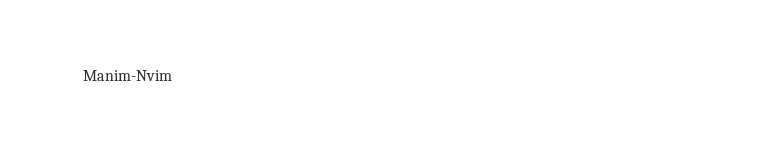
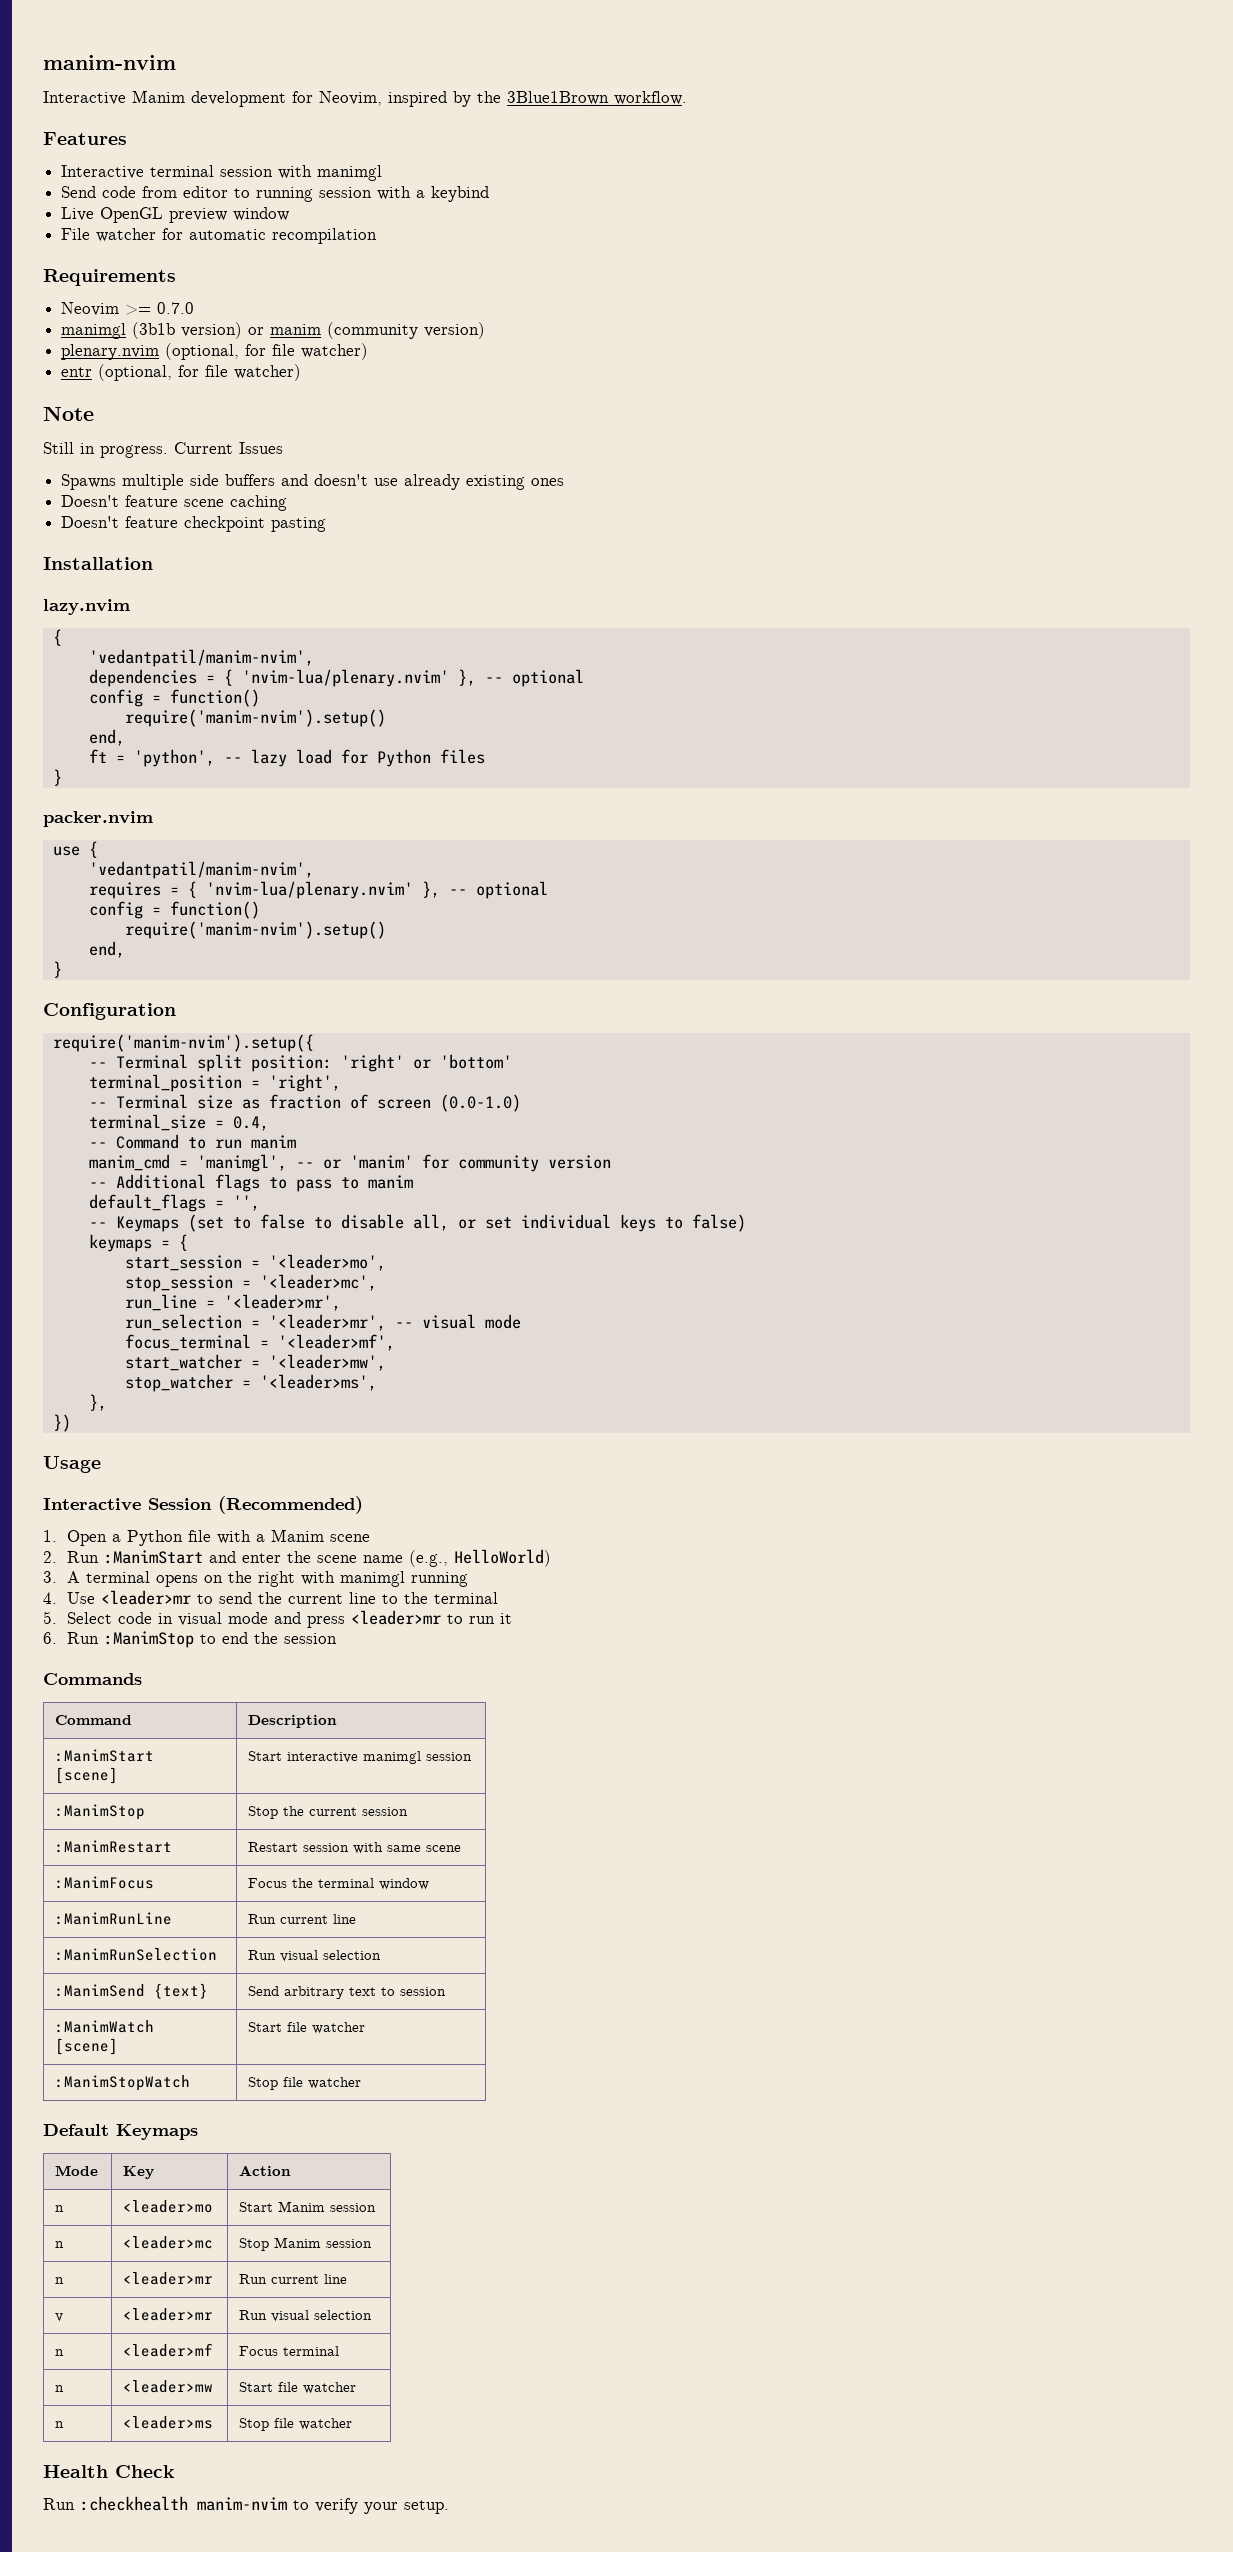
[83,70,172,81] Manim-Nvim -> [43,55,176,70] [43,90,687,107] [43,132,127,145] [61,165,383,181] [61,186,490,202] [61,207,290,223] [61,228,378,244] [43,269,176,286] [61,302,195,316] [61,322,486,339] [61,343,369,360] [61,364,302,381] [43,406,94,421] [43,442,283,458] [61,474,565,490] [61,495,288,511] [61,516,327,532] [43,557,153,570] [43,599,130,615] [52,629,62,646] [88,649,314,667] [88,669,584,687] [88,689,260,707] [124,709,386,727] [88,729,125,746] [88,749,485,767] [52,769,62,786] [43,811,153,827] [52,841,98,858] [88,861,314,879] [88,881,548,899] [88,901,260,919] [124,921,386,939] [88,941,125,958] [52,961,62,978] [43,1003,176,1020] [52,1034,314,1052] [88,1054,512,1072] [88,1074,341,1092] [88,1094,521,1112] [88,1114,269,1131] [88,1134,296,1149] [88,1154,611,1172] [88,1174,413,1192] [88,1194,260,1212] [88,1214,746,1232] [88,1234,188,1252] [124,1254,386,1271] [124,1274,377,1292] [124,1294,341,1311] [124,1314,521,1331] [124,1334,395,1351] [124,1354,386,1371] [124,1374,377,1392] [88,1394,107,1411] [52,1414,71,1432] [43,1456,101,1473] [43,1496,363,1514] [43,1529,371,1546] [43,1549,552,1567] [43,1571,469,1587] [43,1590,499,1605] [43,1610,513,1628] [43,1631,338,1648] [43,1673,142,1685] [55,1715,133,1725] [248,1715,338,1728] [55,1749,155,1762] [55,1767,119,1784] [248,1751,473,1764] [55,1804,146,1820] [248,1806,409,1819] [55,1840,173,1853] [248,1842,462,1854] [55,1876,155,1889] [248,1878,430,1890] [55,1912,173,1925] [248,1914,357,1924] [55,1948,218,1961] [248,1950,382,1962] [55,1983,209,1999] [248,1986,447,1999] [55,2020,155,2033] [55,2038,119,2055] [248,2022,366,2034] [55,2075,191,2091] [248,2077,362,2090] [43,2124,198,2140] [55,2165,99,2176] [123,2166,155,2179] [239,2165,292,2176] [55,2205,65,2212] [123,2200,214,2213] [239,2201,377,2212] [55,2241,65,2248] [123,2236,214,2249] [239,2237,373,2251] [55,2277,65,2284] [123,2272,214,2285] [239,2274,348,2284] [55,2313,64,2322] [123,2308,214,2321] [239,2310,373,2322] [55,2349,65,2356] [123,2343,214,2357] [239,2346,340,2356] [55,2385,65,2392] [123,2380,214,2393] [239,2382,357,2394] [55,2421,65,2428] [123,2416,214,2429] [239,2418,353,2431] [43,2465,175,2478] [43,2496,449,2514] manim-nvim // Interactive Manim development for Neovim, inspired by the 3Blue1Brown workflow. // Features // Interactive terminal session with manimgl // Send code from editor to running session with a keybind // Live OpenGL preview window // File watcher for automatic recompilation // Requirements // Neovim >= 0.7.0 // manimgl (3b1b version) or manim (community version) // plenary.nvim (optional, for file watcher) // entr (optional, for file watcher) // Note // Still in progress. Current Issues // Spawns multiple side buffers and doesn't use already existing ones // Doesn't feature scene caching // Doesn't feature checkpoint pasting // Installation // lazy.nvim // { // 'vedantpatil/manim-nvim', // dependencies = { 'nvim-lua/plenary.nvim' }, -- optional // config = function() // require('manim-nvim').setup() // end, // ft = 'python', -- lazy load for Python files // } // packer.nvim // use { // 'vedantpatil/manim-nvim', // requires = { 'nvim-lua/plenary.nvim' }, -- optional // config = function() // require('manim-nvim').setup() // end, // } // Configuration // require('manim-nvim').setup({ // -- Terminal split position: 'right' or 'bottom' // terminal_position = 'right', // -- Terminal size as fraction of screen (0.0-1.0) // terminal_size = 0.4, // -- Command to run manim // manim_cmd = 'manimgl', -- or 'manim' for community version // -- Additional flags to pass to manim // default_flags = '', // -- Keymaps (set to false to disable all, or set individual keys to false) // keymaps = { // start_session = '<leader>mo', // stop_session = '<leader>mc', // run_line = '<leader>mr', // run_selection = '<leader>mr', -- visual mode // focus_terminal = '<leader>mf', // start_watcher = '<leader>mw', // stop_watcher = '<leader>ms', // }, // }) // Usage // Interactive Session (Recommended) // 1. Open a Python file with a Manim scene // 2. Run :ManimStart and enter the scene name (e.g., HelloWorld) // 3. A terminal opens on the right with manimgl running // 4. Use <leader>mr to send the current line to the terminal // 5. Select code in visual mode and press <leader>mr to run it // 6. Run :ManimStop to end the session // Commands // Command | Description // :ManimStart [scene] | Start interactive manimgl session // :ManimStop | Stop the current session // :ManimRestart | Restart session with same scene // :ManimFocus | Focus the terminal window // :ManimRunLine | Run current line // :ManimRunSelection | Run visual selection // :ManimSend {text} | Send arbitrary text to session // :ManimWatch [scene] | Start file watcher // :ManimStopWatch | Stop file watcher // Default Keymaps // Mode | Key | Action // n | <leader>mo | Start Manim session // n | <leader>mc | Stop Manim session // n | <leader>mr | Run current line // v | <leader>mr | Run visual selection // n | <leader>mf | Focus terminal // n | <leader>mw | Start file watcher // n | <leader>ms | Stop file watcher // Health Check // Run :checkhealth manim-nvim to verify your setup.

